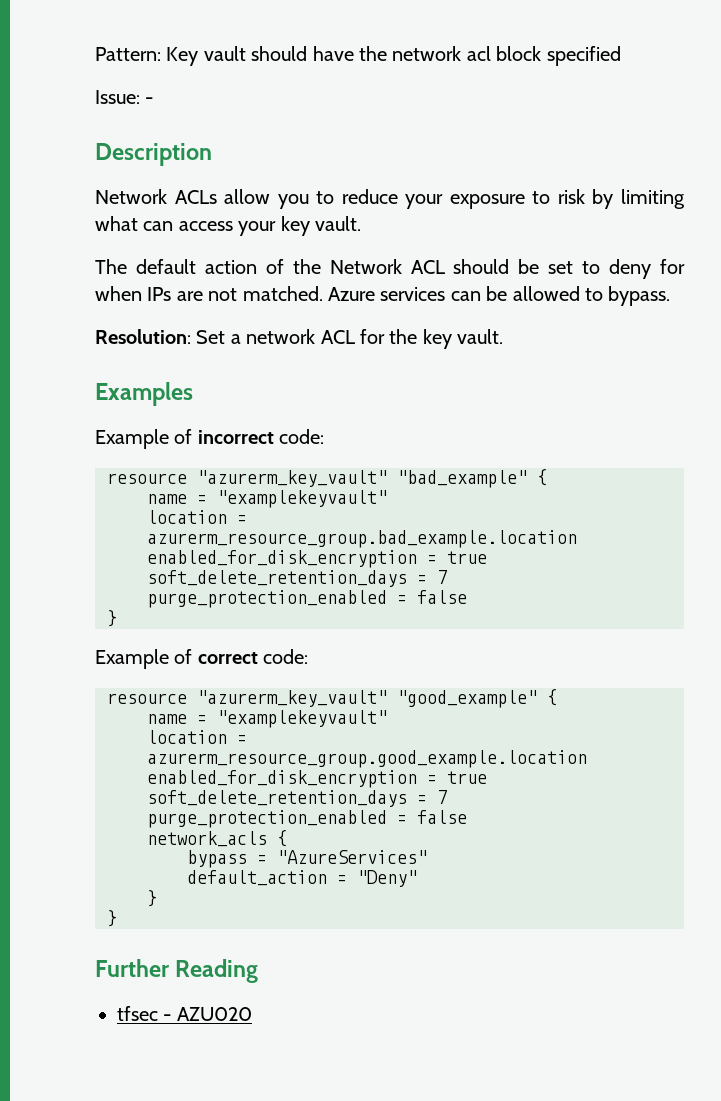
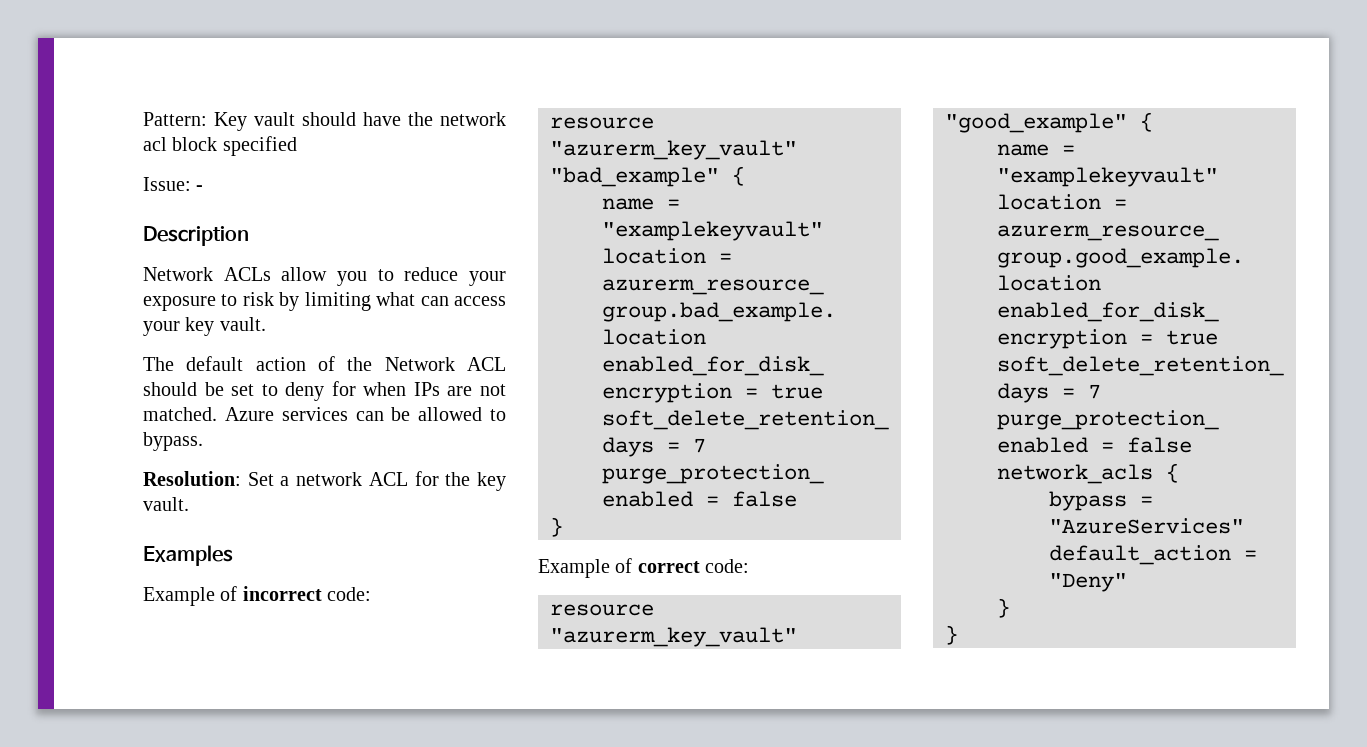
[95,959,259,983] [117,1006,252,1021] // Further Reading // tfsec - AZU020 -> (958, 635) none

